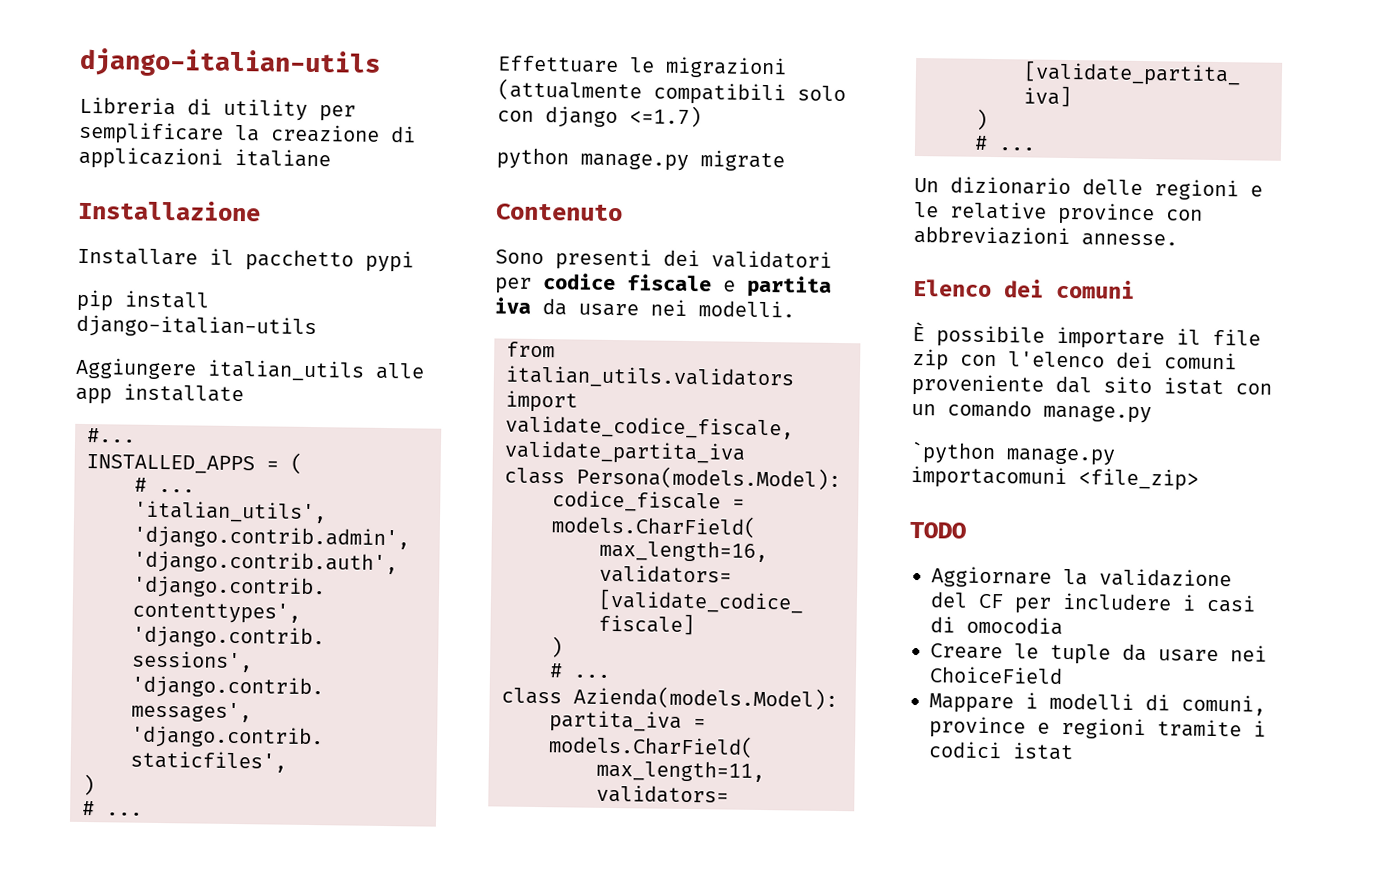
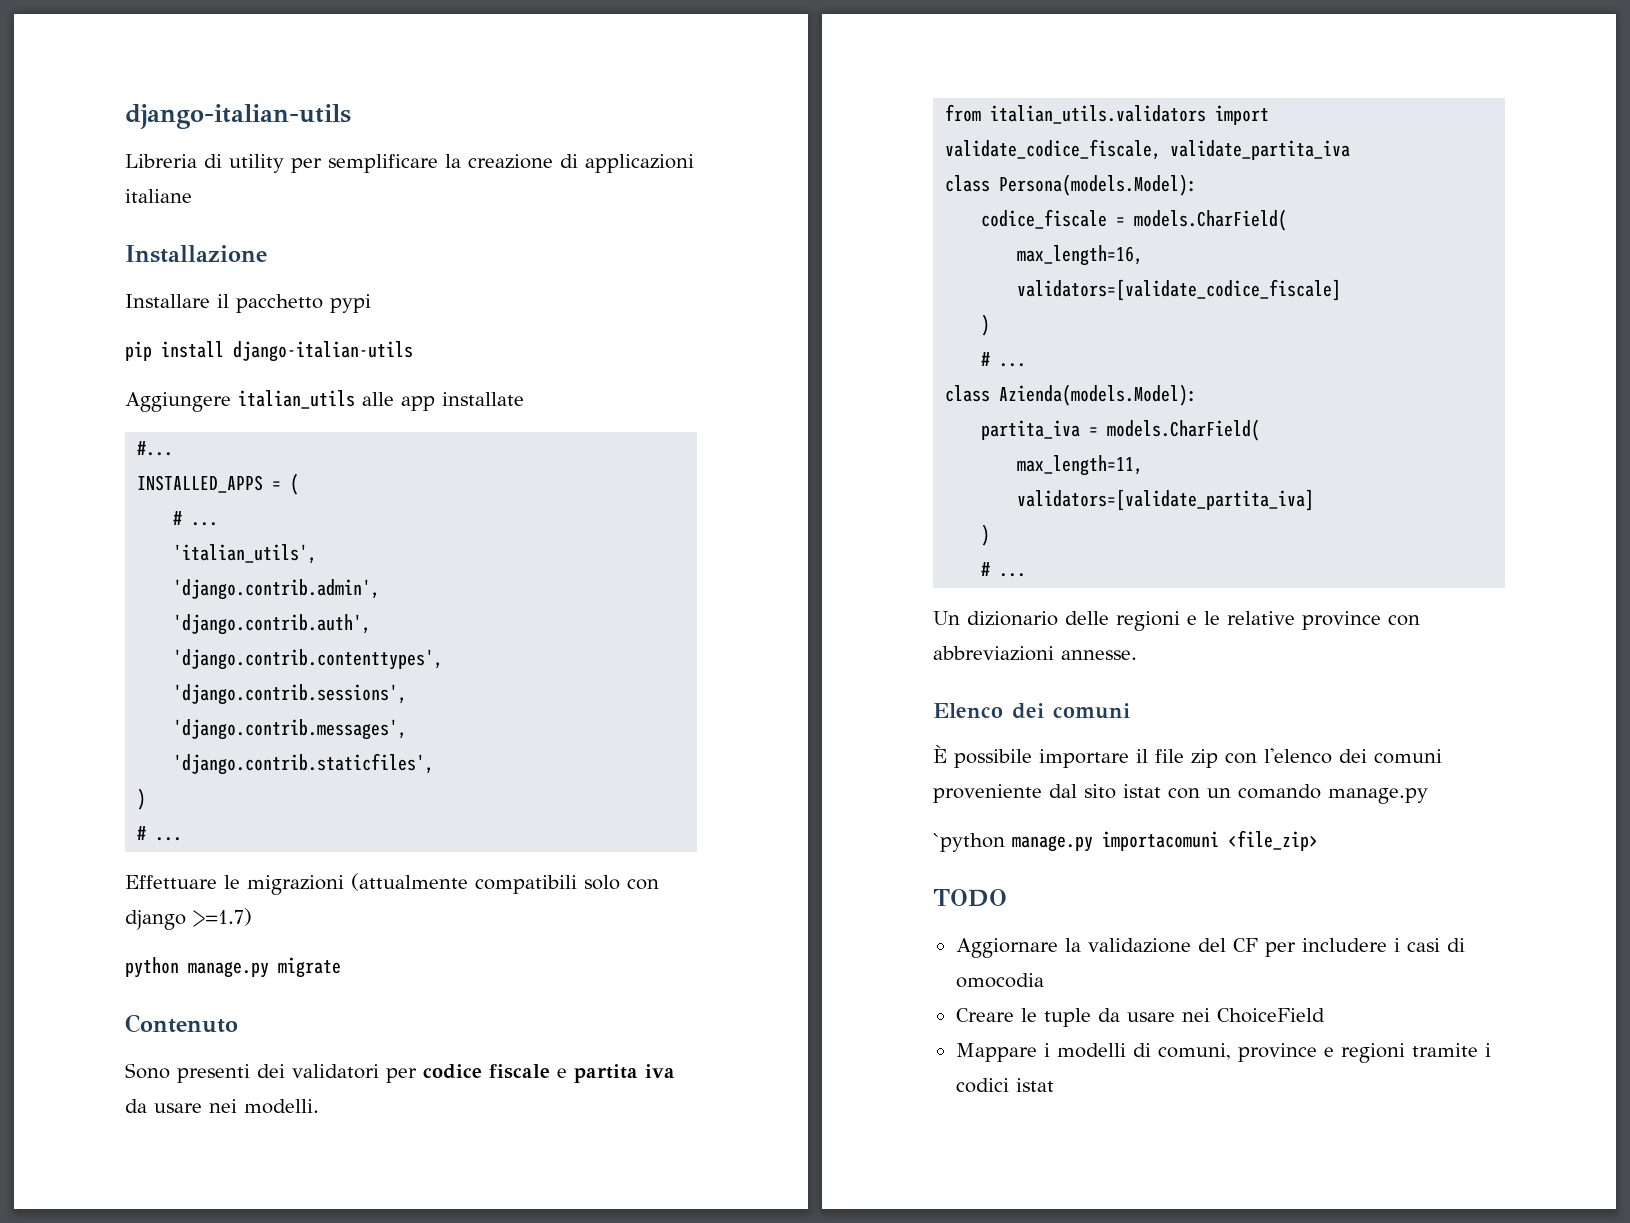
[629,105,702,128] <=1.7) -> [193,908,252,927] >=1.7)

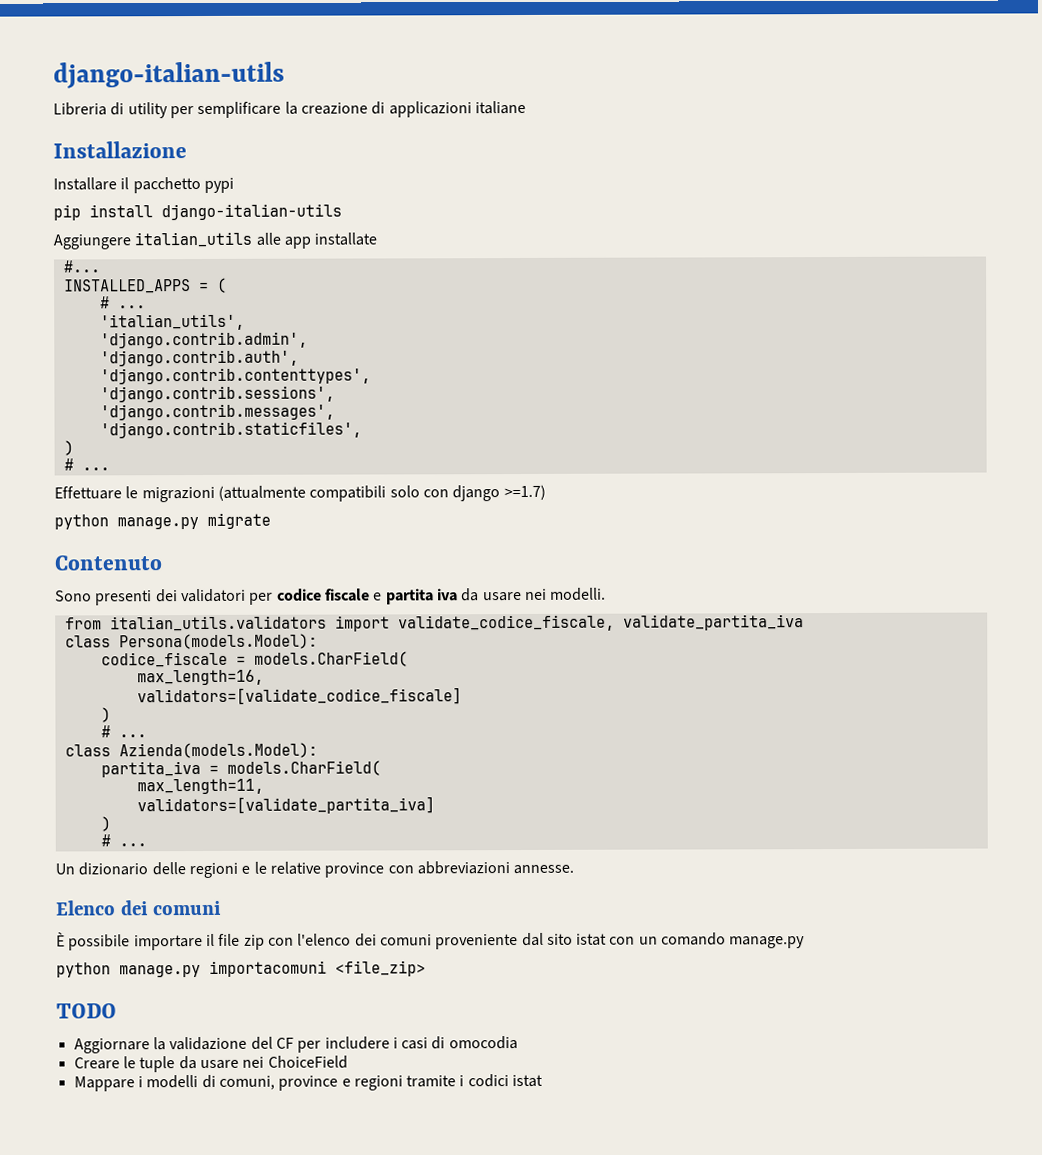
[933,833,1005,852] `python -> [56,962,111,978] python

